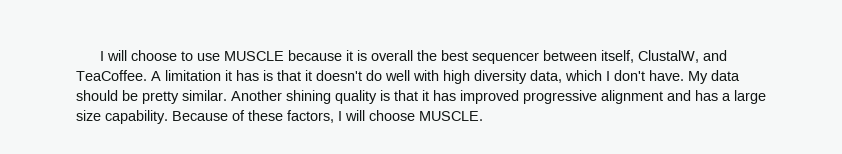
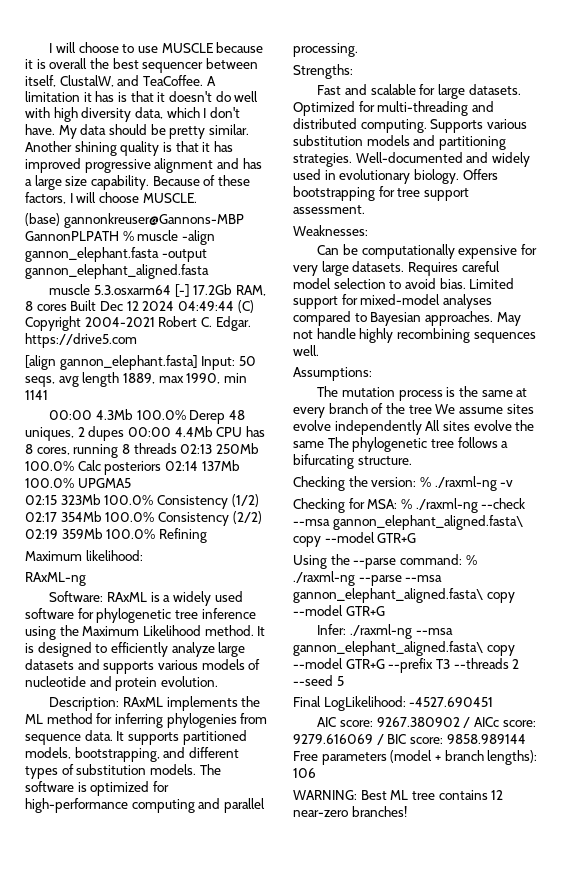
(483, 116) none -> [25,213,244,228] [25,230,215,245] [25,247,207,262] [25,264,209,279] [49,284,266,297] [25,300,254,313] [25,316,251,331] [25,333,137,348] [25,355,256,370] [25,372,247,387] [25,390,48,400] [49,409,245,424] [25,426,265,441] [25,443,259,458] [25,460,240,475] [25,478,131,488] [25,494,259,509] [25,511,262,526] [25,528,207,543] [25,550,143,561] [25,572,86,586] [49,591,243,606] [25,608,256,623] [25,625,266,640] [25,642,246,657] [25,659,261,674] [25,676,218,691] [49,696,261,711] [25,713,268,728] [25,730,247,745] [25,747,239,762] [25,764,221,779] [25,781,169,796] [25,798,265,813] [293,43,358,57] [293,64,353,79] [317,84,521,99] [293,101,494,116] [293,118,527,133] [293,135,506,150] [293,152,530,167] [293,169,498,184] [293,186,469,201] [293,205,365,214] [293,225,368,236] [317,244,537,259] [293,261,500,276] [293,278,515,289] [293,294,492,309] [293,311,521,326] [293,328,536,343] [293,345,319,356] [293,367,372,381] [317,386,528,401] [293,403,534,418] [293,420,535,435] [293,437,509,452] [293,454,412,469] [293,476,514,491] [293,498,526,513] [293,515,523,530] [293,532,417,547] [293,554,477,569] [293,571,443,586] [293,588,515,603] [293,605,385,616] [317,624,453,639] [293,641,515,656] [293,658,520,673] [293,675,344,686] [293,696,494,711] [317,717,536,728] [293,734,526,745] [293,750,538,765] [293,768,316,778] [293,790,504,800] [293,806,407,817] // (base) gannonkreuser@Gannons-MBP GannonPLPATH % muscle -align gannon_elephant.fasta -output gannon_elephant_aligned.fasta // muscle 5.3.osxarm64 [-] 17.2Gb RAM, 8 cores Built Dec 12 2024 04:49:44 (C) Copyright 2004-2021 Robert C. Edgar. https://drive5.com // [align gannon_elephant.fasta] Input: 50 seqs, avg length 1889, max 1990, min 1141 // 00:00 4.3Mb 100.0% Derep 48 uniques, 2 dupes 00:00 4.4Mb CPU has 8 cores, running 8 threads 02:13 250Mb 100.0% Calc posteriors 02:14 137Mb 100.0% UPGMA5 // 02:15 323Mb 100.0% Consistency (1/2) 02:17 354Mb 100.0% Consistency (2/2) 02:19 359Mb 100.0% Refining // Maximum likelihood: // RAxML-ng // Software: RAxML is a widely used software for phylogenetic tree inference using the Maximum Likelihood method. It is designed to efficiently analyze large datasets and supports various models of nucleotide and protein evolution. // Description: RAxML implements the ML method for inferring phylogenies from sequence data. It supports partitioned models, bootstrapping, and different types of substitution models. The software is optimized for high-performance computing and parallel processing. // Strengths: // Fast and scalable for large datasets. Optimized for multi-threading and distributed computing. Supports various substitution models and partitioning strategies. Well-documented and widely used in evolutionary biology. Offers bootstrapping for tree support assessment. // Weaknesses: // Can be computationally expensive for very large datasets. Requires careful model selection to avoid bias. Limited support for mixed-model analyses compared to Bayesian approaches. May not handle highly recombining sequences well. // Assumptions: // The mutation process is the same at every branch of the tree We assume sites evolve independently All sites evolve the same The phylogenetic tree follows a bifurcating structure. // Checking the version: % ./raxml-ng -v // Checking for MSA: % ./raxml-ng --check --msa gannon_elephant_aligned.fasta\ copy --model GTR+G // Using the --parse command: % ./raxml-ng --parse --msa gannon_elephant_aligned.fasta\ copy --model GTR+G // Infer: ./raxml-ng --msa gannon_elephant_aligned.fasta\ copy --model GTR+G --prefix T3 --threads 2 --seed 5 // Final LogLikelihood: -4527.690451 // AIC score: 9267.380902 / AICc score: 9279.616069 / BIC score: 9858.989144 Free parameters (model + branch lengths): 106 // WARNING: Best ML tree contains 12 near-zero branches!

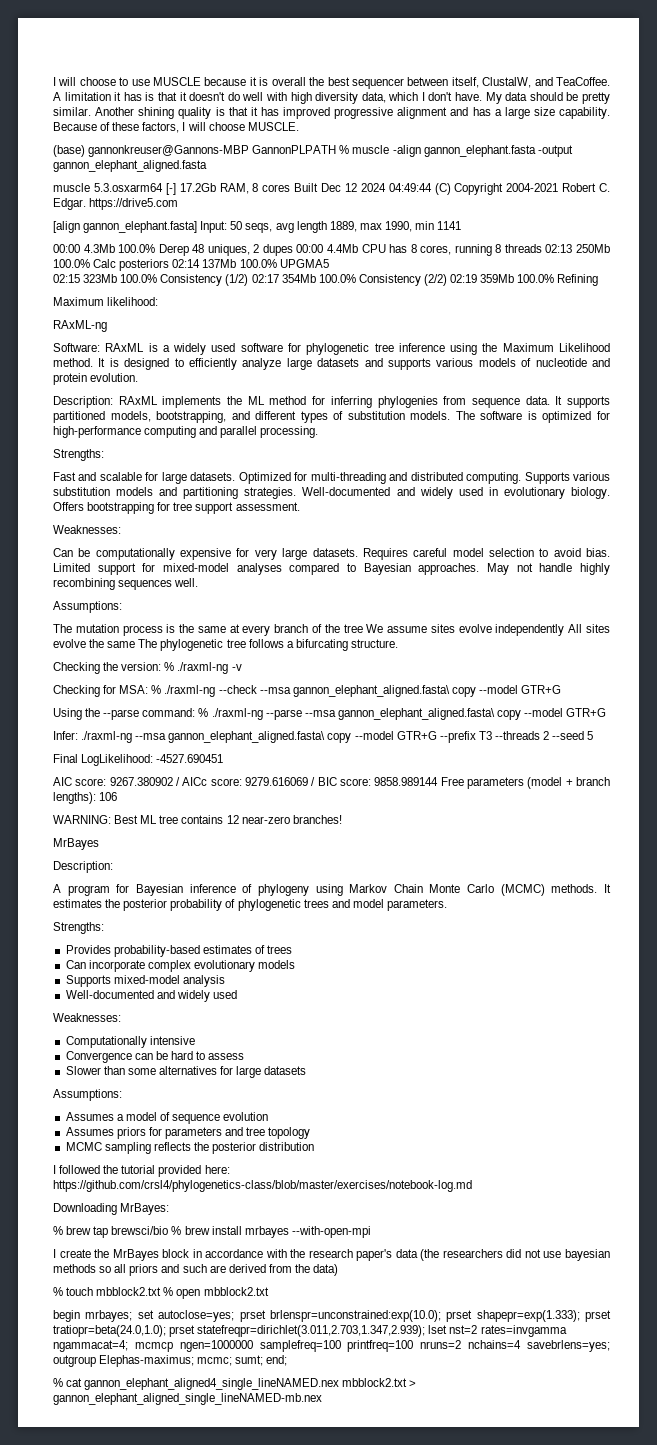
(407, 811) none -> [53,838,99,850] [53,861,113,873] [53,884,612,896] [53,899,447,911] [53,922,104,934] [65,945,293,957] [65,960,296,972] [65,975,225,987] [65,990,237,1002] [53,1013,121,1022] [65,1036,195,1048] [65,1051,245,1063] [65,1066,307,1078] [53,1089,122,1101] [65,1112,269,1124] [65,1127,311,1139] [65,1142,315,1154] [53,1165,230,1177] [53,1180,472,1192] [53,1203,170,1215] [53,1226,371,1238] [53,1249,610,1261] [53,1264,339,1276] [53,1287,269,1299] [53,1310,611,1322] [53,1325,567,1337] [53,1340,610,1352] [53,1355,288,1367] [53,1378,417,1390] [53,1393,322,1405] // MrBayes // Description: // A program for Bayesian inference of phylogeny using Markov Chain Monte Carlo (MCMC) methods. It estimates the posterior probability of phylogenetic trees and model parameters. // Strengths: // Provides probability-based estimates of trees // Can incorporate complex evolutionary models // Supports mixed-model analysis // Well-documented and widely used // Weaknesses: // Computationally intensive // Convergence can be hard to assess // Slower than some alternatives for large datasets // Assumptions: // Assumes a model of sequence evolution // Assumes priors for parameters and tree topology // MCMC sampling reflects the posterior distribution // I followed the tutorial provided here: https://github.com/crsl4/phylogenetics-class/blob/master/exercises/notebook-log.md // Downloading MrBayes: // % brew tap brewsci/bio % brew install mrbayes --with-open-mpi // I create the MrBayes block in accordance with the research paper's data (the researchers did not use bayesian methods so all priors and such are derived from the data) // % touch mbblock2.txt % open mbblock2.txt // begin mrbayes; set autoclose=yes; prset brlenspr=unconstrained:exp(10.0); prset shapepr=exp(1.333); prset tratiopr=beta(24.0,1.0); prset statefreqpr=dirichlet(3.011,2.703,1.347,2.939); lset nst=2 rates=invgamma ngammacat=4; mcmcp ngen=1000000 samplefreq=100 printfreq=100 nruns=2 nchains=4 savebrlens=yes; outgroup Elephas-maximus; mcmc; sumt; end; // % cat gannon_elephant_aligned4_single_lineNAMED.nex mbblock2.txt > gannon_elephant_aligned_single_lineNAMED-mb.nex

